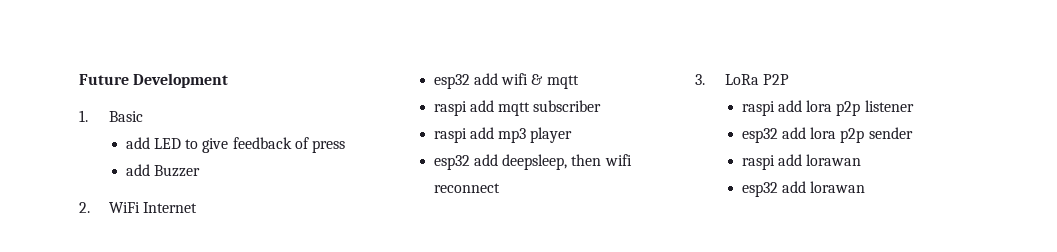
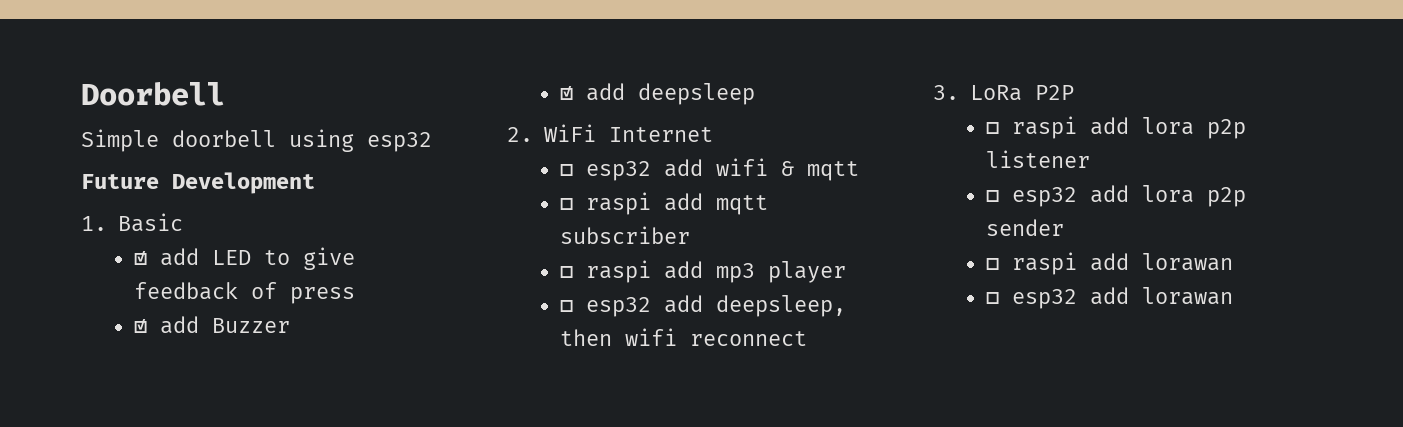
(79, 79) none -> [81,81,225,106] [81,129,432,152] Doorbell // Simple doorbell using esp32 //
(143, 116) none -> [134,251,148,265] ☑
(346, 146) none -> [134,319,148,333] ☑
(201, 171) none -> [560,83,756,105] // ☑ add deepsleep
(198, 207) none -> [560,164,574,176] ☐
(579, 82) none -> [560,198,574,210] ☐
(602, 106) none -> [560,266,574,278] ☐
(573, 135) none -> [560,300,574,312] ☐
(790, 79) none -> [986,122,1000,134] ☐
(914, 106) none -> [986,190,1000,202] ☐
(913, 133) none -> [986,258,1000,270] ☐
(862, 160) none -> [986,292,1000,304] ☐

